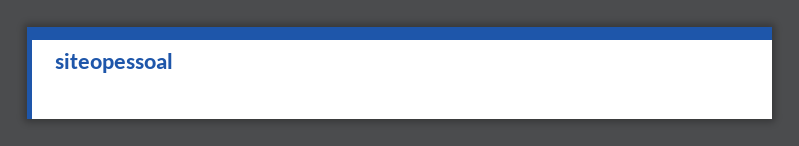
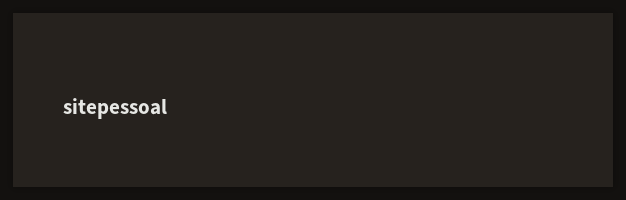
[55,53,173,73] siteopessoal -> [63,98,167,119] sitepessoal

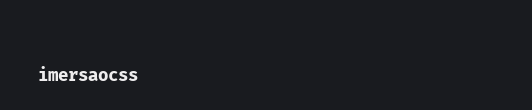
[63,98,167,119] sitepessoal -> [38,66,138,81] imersaocss

